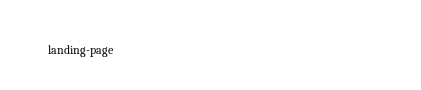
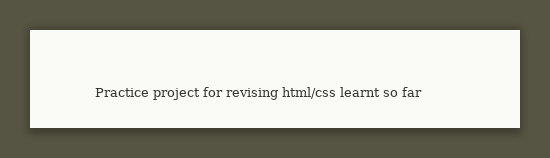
[48,45,114,57] landing-page -> [95,87,422,100] Practice project for revising html/css learnt so far

